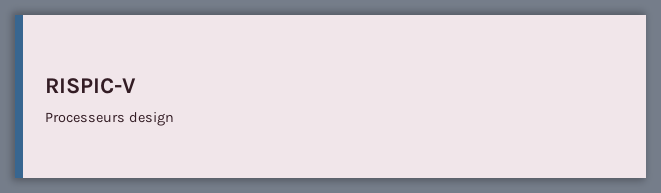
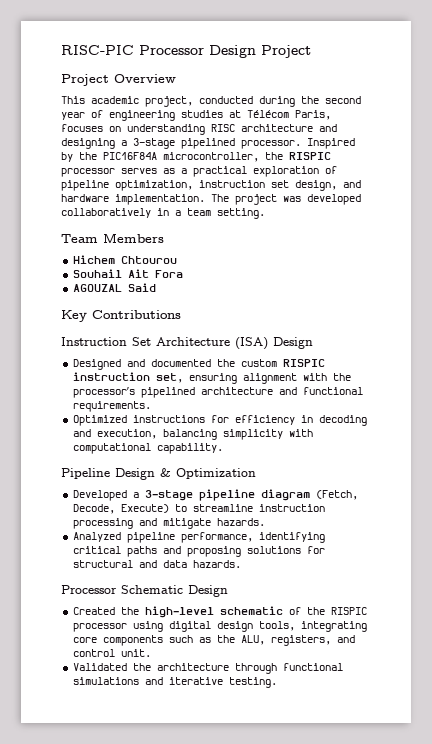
[45,78,136,94] [45,112,174,126] RISPIC-V // Processeurs design -> [61,45,311,58] [61,74,176,86] [61,96,361,107] [61,110,331,121] [61,124,337,135] [61,138,355,149] [61,152,331,162] [61,166,337,177] [61,180,361,191] [61,194,361,205] [61,208,265,219] [61,233,164,243] [72,255,177,264] [72,269,183,278] [72,283,156,292] [61,310,181,322] [61,337,313,350] [72,359,325,370] [72,372,351,384] [72,387,363,398] [72,401,151,412] [72,415,367,426] [72,429,313,440] [72,443,223,454] [61,468,256,480] [72,489,358,501] [72,504,325,514] [72,518,265,529] [72,532,325,543] [72,546,325,557] [72,560,241,568] [61,585,228,597] [72,606,367,618] [72,621,367,632] [72,635,355,646] [72,649,151,657] [72,663,343,674] [72,677,277,688] RISC-PIC Processor Design Project // Project Overview // This academic project, conducted during the second year of engineering studies at Télécom Paris, focuses on understanding RISC architecture and designing a 3-stage pipelined processor. Inspired by the PIC16F84A microcontroller, the RISPIC processor serves as a practical exploration of pipeline optimization, instruction set design, and hardware implementation. The project was developed collaboratively in a team setting. // Team Members // Hichem Chtourou // Souhail Ait Fora // AGOUZAL Said // Key Contributions // Instruction Set Architecture (ISA) Design // Designed and documented the custom RISPIC instruction set, ensuring alignment with the processor’s pipelined architecture and functional requirements. // Optimized instructions for efficiency in decoding and execution, balancing simplicity with computational capability. // Pipeline Design & Optimization // Developed a 3-stage pipeline diagram (Fetch, Decode, Execute) to streamline instruction processing and mitigate hazards. // Analyzed pipeline performance, identifying critical paths and proposing solutions for structural and data hazards. // Processor Schematic Design // Created the high-level schematic of the RISPIC processor using digital design tools, integrating core components such as the ALU, registers, and control unit. // Validated the architecture through functional simulations and iterative testing.

